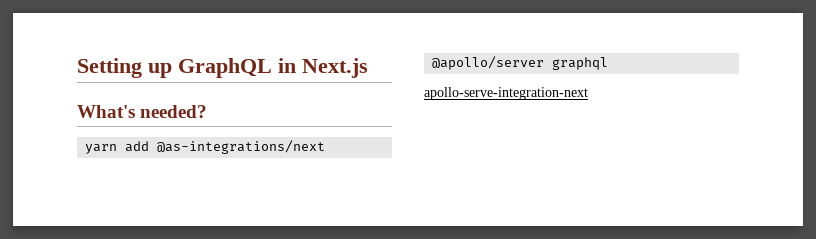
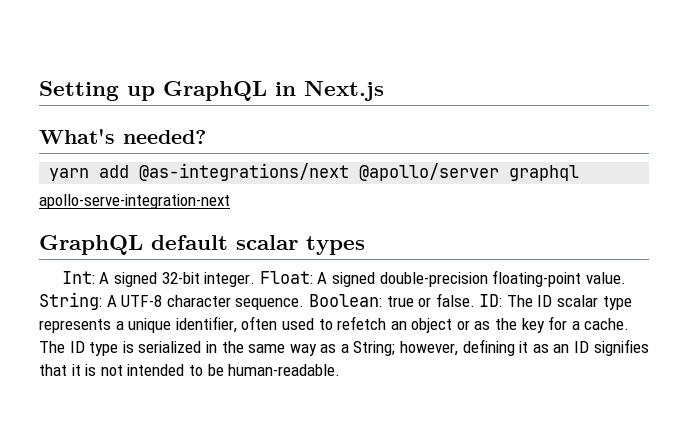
(588, 93) none -> [39,235,365,255] [61,270,626,287] [39,292,632,310] [39,316,630,333] [39,339,649,356] [39,364,341,376] // GraphQL default scalar types // Int: A signed 32‐bit integer. Float: A signed double-precision floating-point value. String: A UTF‐8 character sequence. Boolean: true or false. ID: The ID scalar type represents a unique identifier, often used to refetch an object or as the key for a cache. The ID type is serialized in the same way as a String; however, defining it as an ID signifies that it is not intended to be human‐readable.

